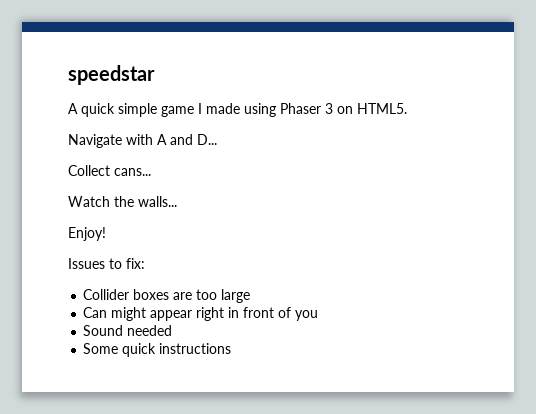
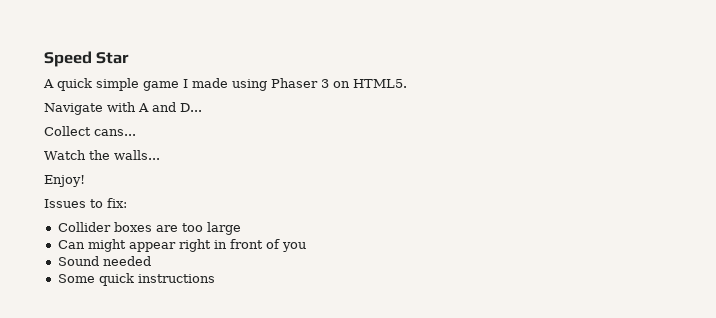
[68,65,155,85] speedstar -> [44,51,130,67] Speed Star

